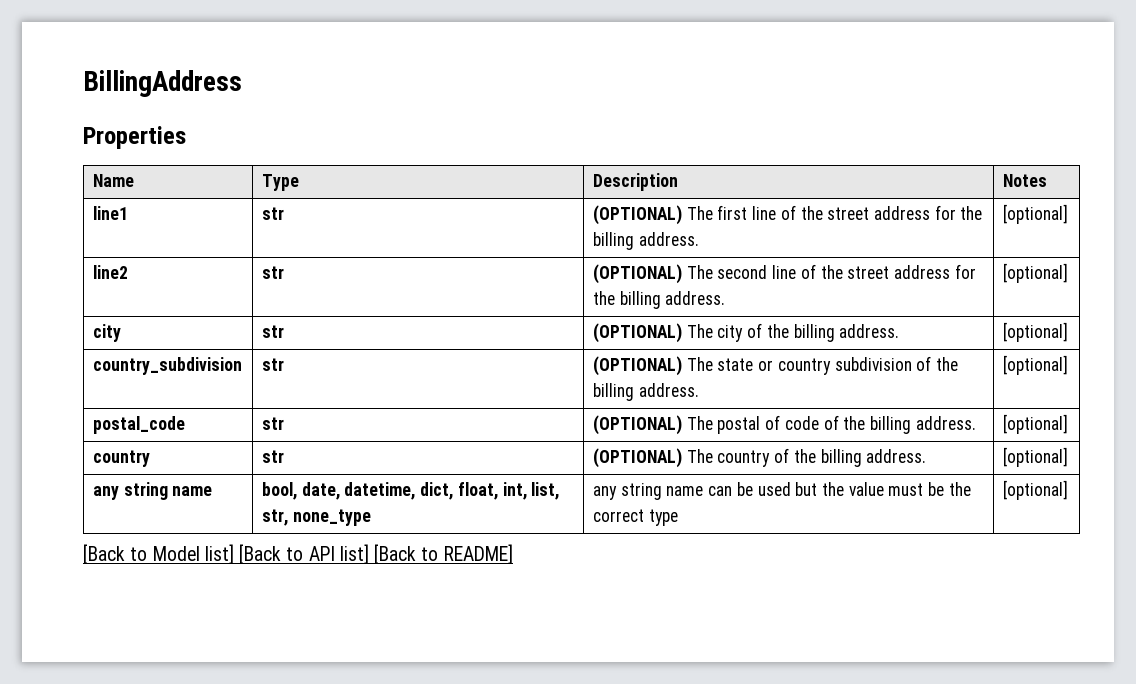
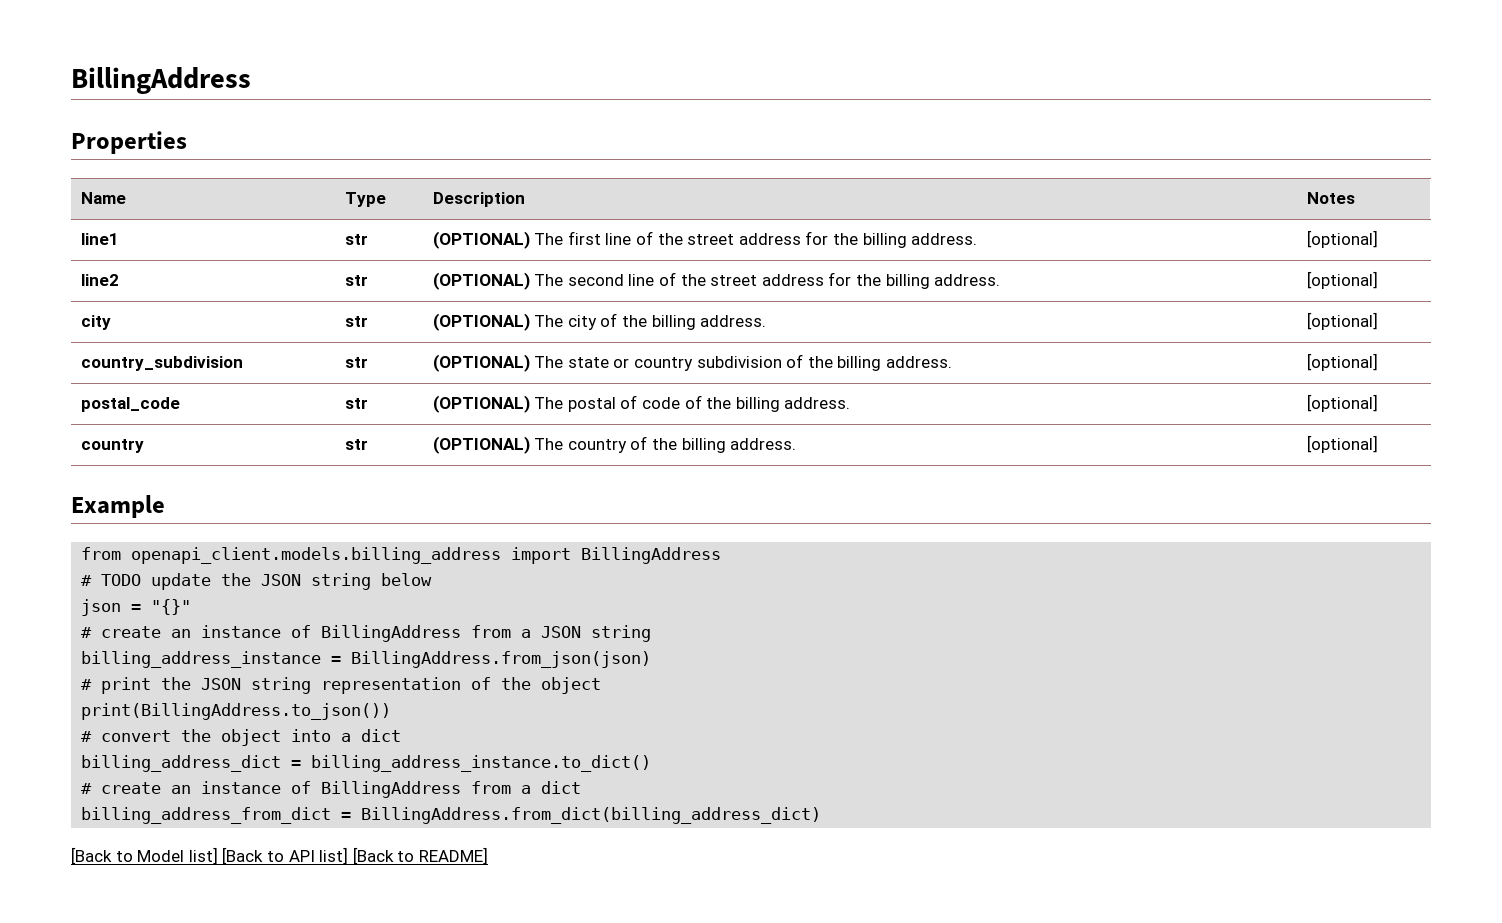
[92,482,213,500] [261,482,560,500] [261,509,371,526] [592,482,971,500] [592,509,678,526] [1002,480,1068,500] // any string name | bool, date, datetime, dict, float, int, list, str, none_type | any string name can be used but the value must be the correct type | [optional] -> [71,495,165,518] [81,547,722,564] [81,573,433,590] [81,599,192,616] [81,625,652,642] [81,651,652,668] [81,677,602,694] [81,703,392,720] [81,729,402,746] [81,755,652,772] [81,781,582,798] [81,807,822,824] // Example // from openapi_client.models.billing_address import BillingAddress // # TODO update the JSON string below // json = "{}" // # create an instance of BillingAddress from a JSON string // billing_address_instance = BillingAddress.from_json(json) // # print the JSON string representation of the object // print(BillingAddress.to_json()) // # convert the object into a dict // billing_address_dict = billing_address_instance.to_dict() // # create an instance of BillingAddress from a dict // billing_address_from_dict = BillingAddress.from_dict(billing_address_dict)

